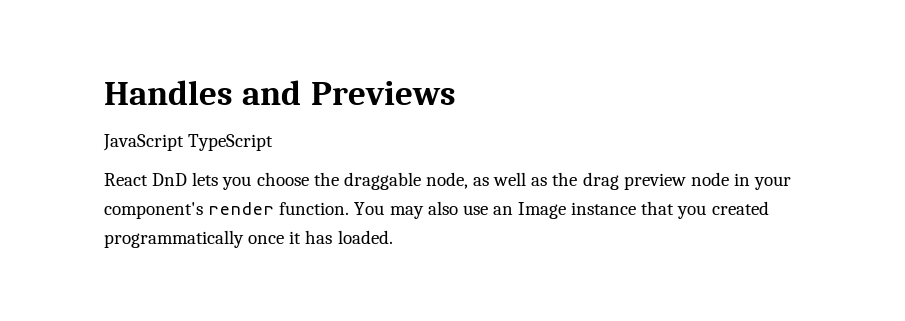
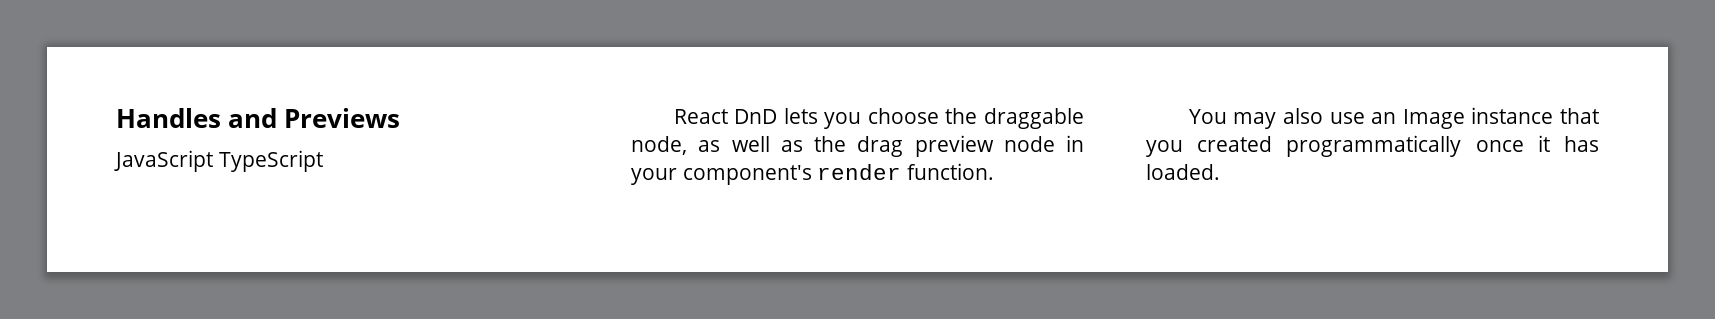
(350, 208) none -> (994, 171) //

